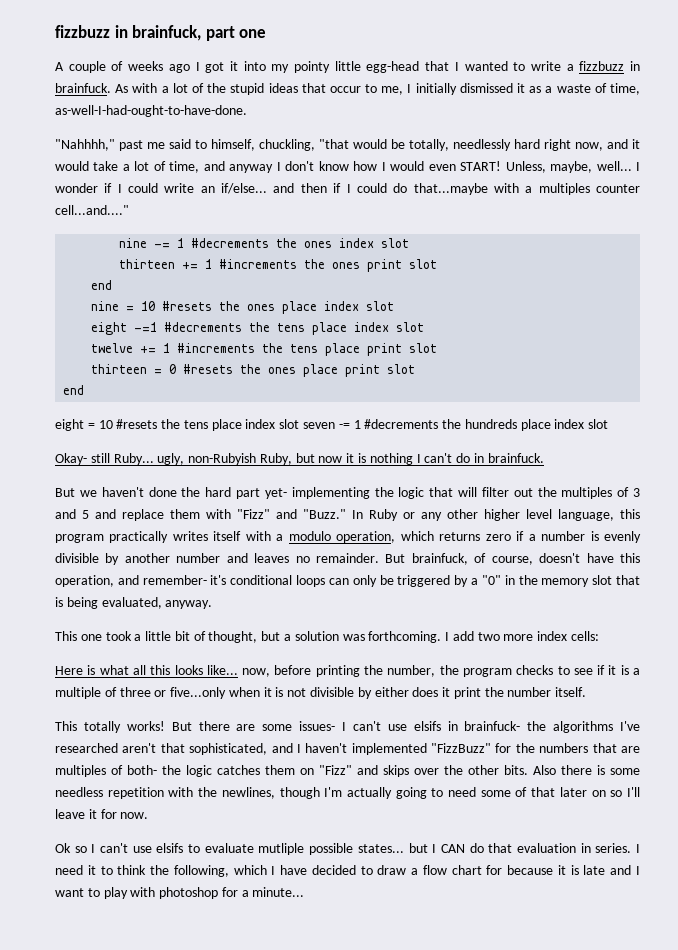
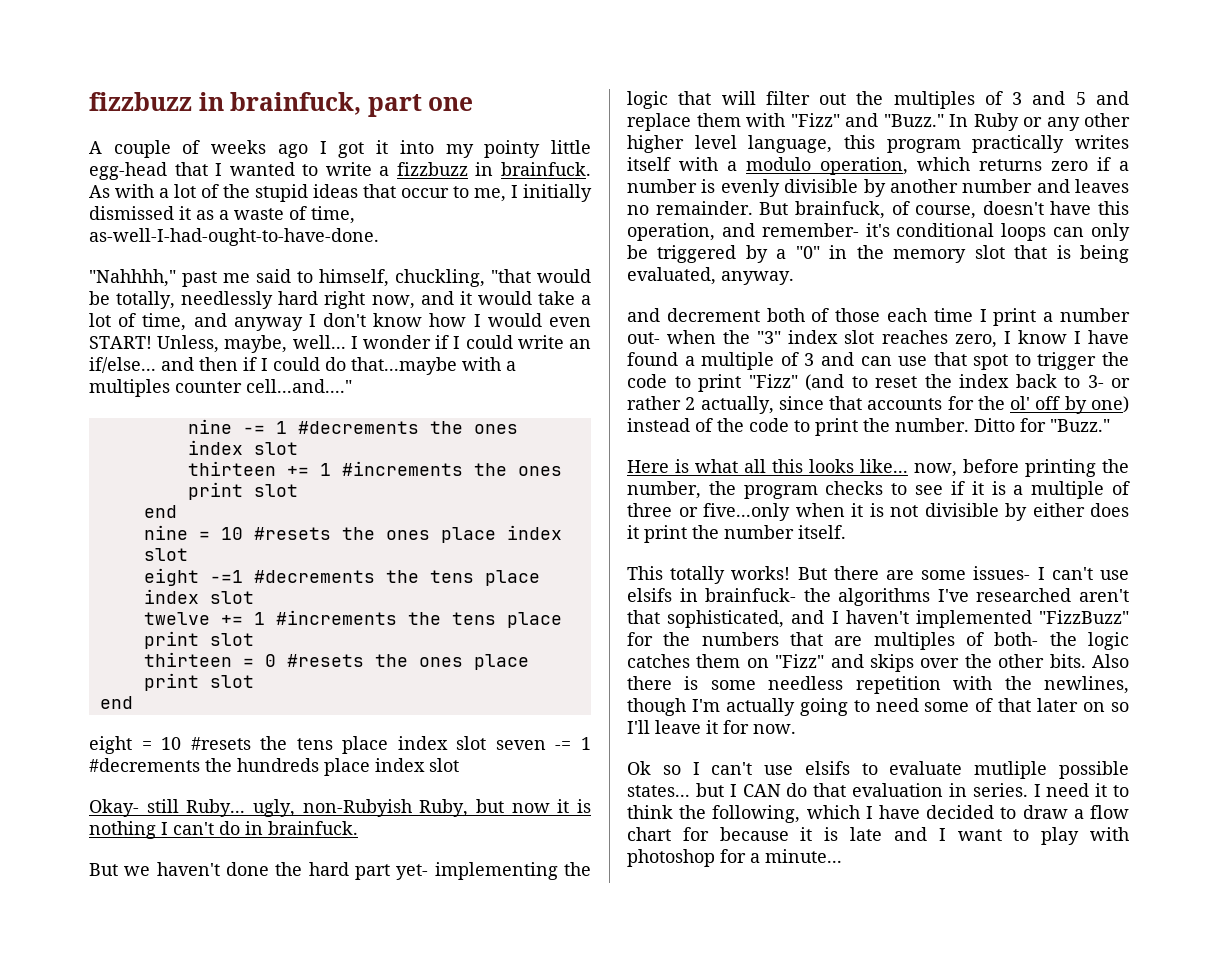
[55,631,600,643] This one took a little bit of thought, but a solution was forthcoming. I add two more index cells: -> [627,308,1130,326] [627,330,1129,348] [627,352,1129,370] [627,374,1130,392] [627,396,1129,414] [627,418,1110,436] and decrement both of those each time I print a number out- when the "3" index slot reaches zero, I know I have found a multiple of 3 and can use that spot to trigger the code to print "Fizz" (and to reset the index back to 3- or rather 2 actually, since that accounts for the ol' off by one) instead of the code to print the number. Ditto for "Buzz."

